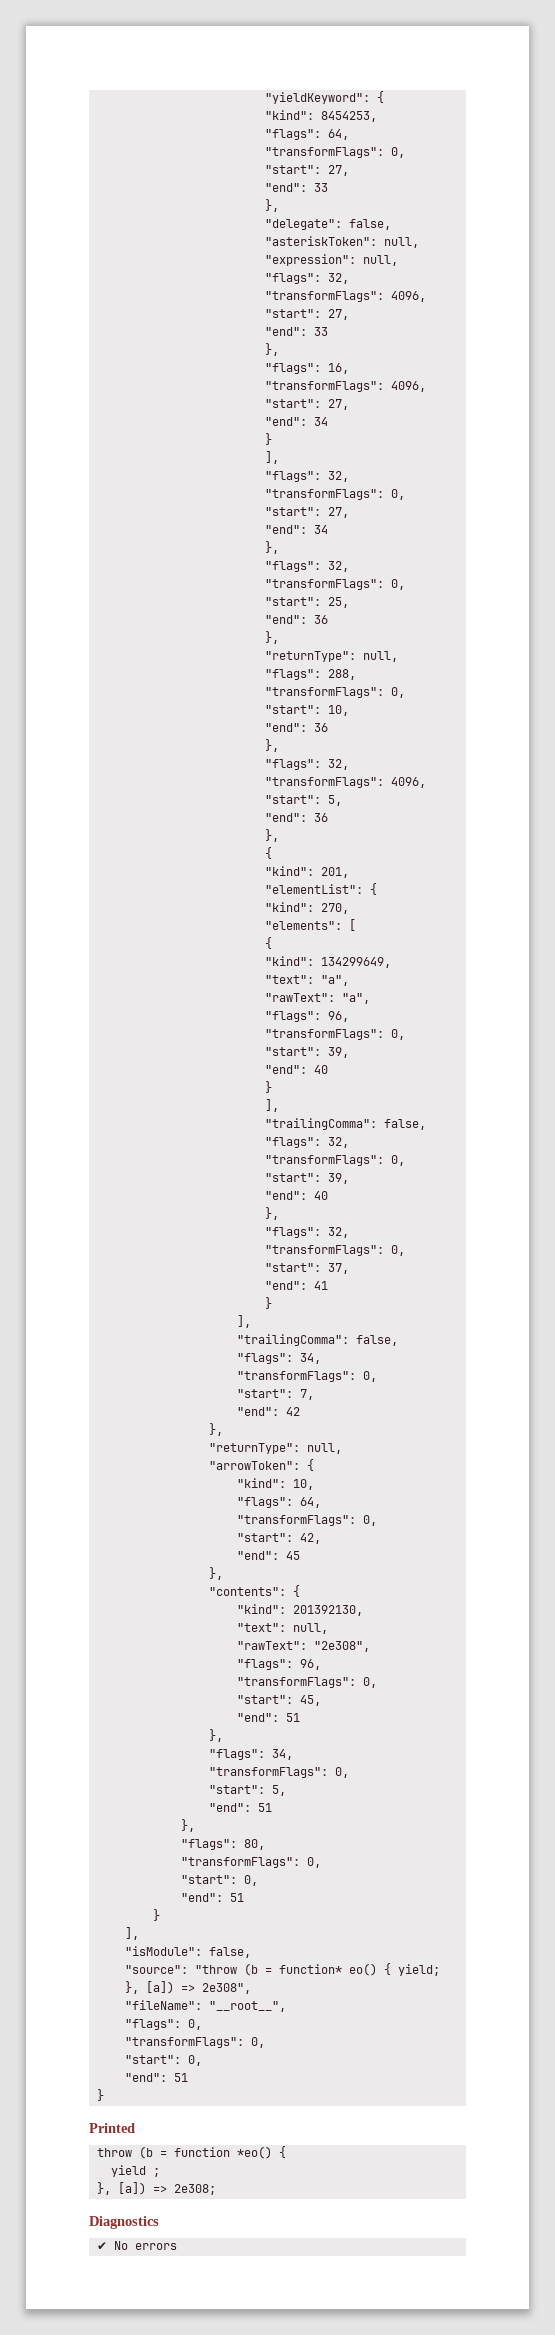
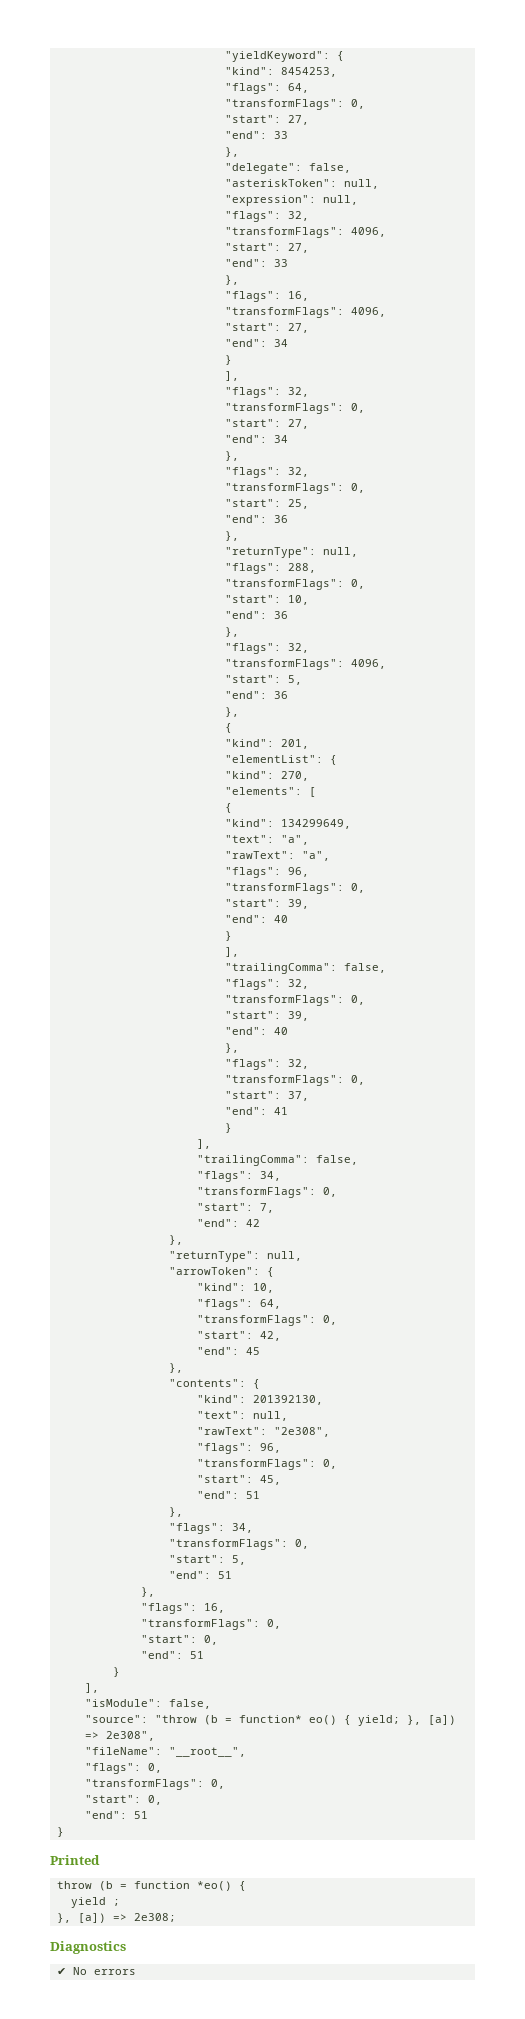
[243,1839,265,1850] 80, -> [203,1603,225,1613] 16,

